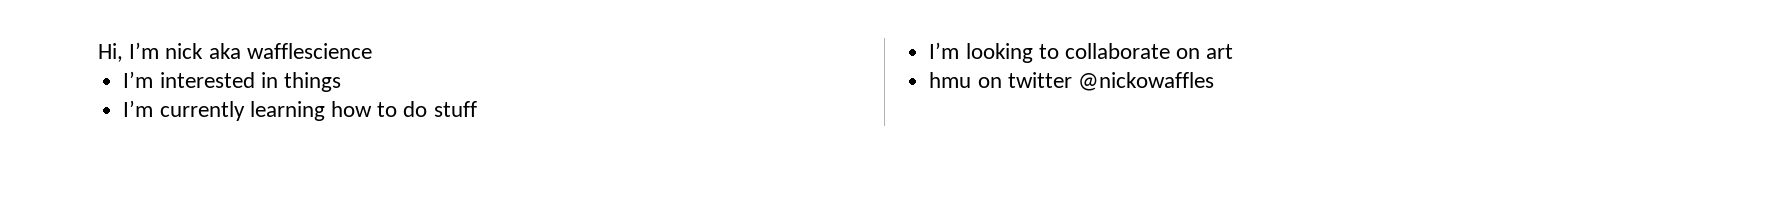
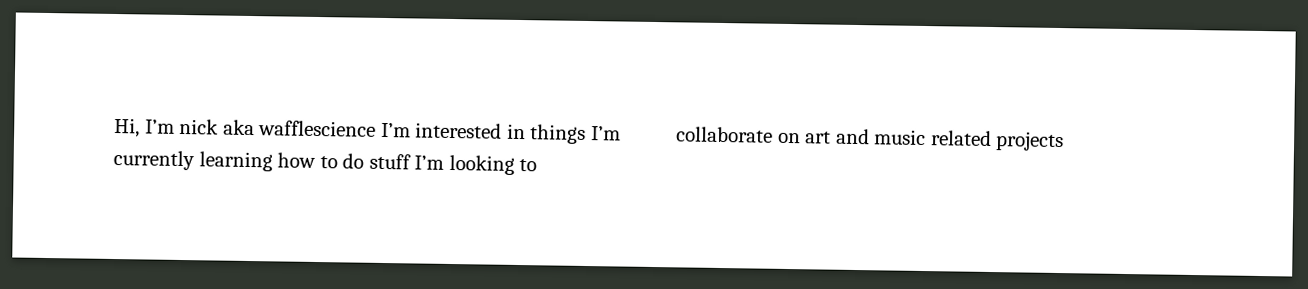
(372, 51) // -> (377, 128) none
(341, 82) // -> (587, 134) none
(477, 109) // -> (411, 161) none
[929,72,1214,91] // hmu on twitter @nickowaffles -> [835,128,1065,152] and music related projects

